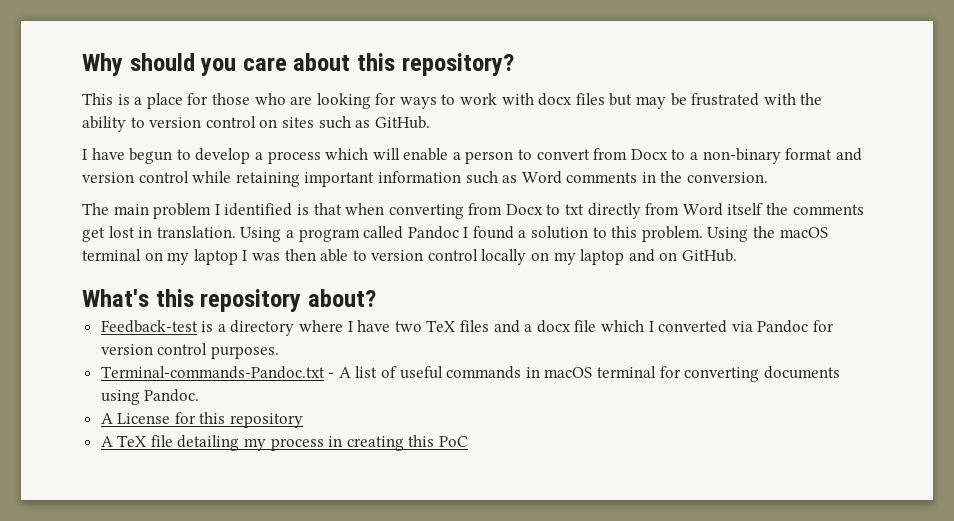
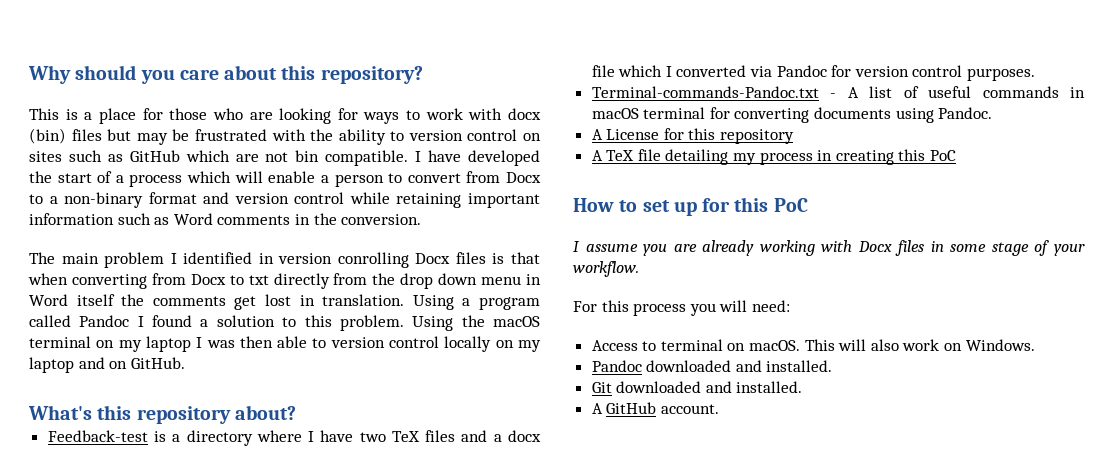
(573, 99) none -> [29,128,66,144] (bin)
[374,116,430,129] [82,148,251,164] GitHub. // I have begun to develop -> [129,150,541,166] [29,171,113,183] GitHub which are not bin compatible. I have developed the start of
(293, 209) none -> [258,252,486,268] in version conrolling Docx files
(680, 209) none -> [372,273,541,289] the drop down menu in
(469, 441) none -> [573,197,808,216] [573,240,1085,256] [573,261,639,277] [573,300,790,316] [591,339,1035,351] [591,360,833,372] [591,381,803,393] [591,402,719,414] // How to set up for this PoC // I assume you are already working with Docx files in some stage of your workflow. // For this process you will need: // Access to terminal on macOS. This will also work on Windows. // Pandoc downloaded and installed. // Git downloaded and installed. // A GitHub account.

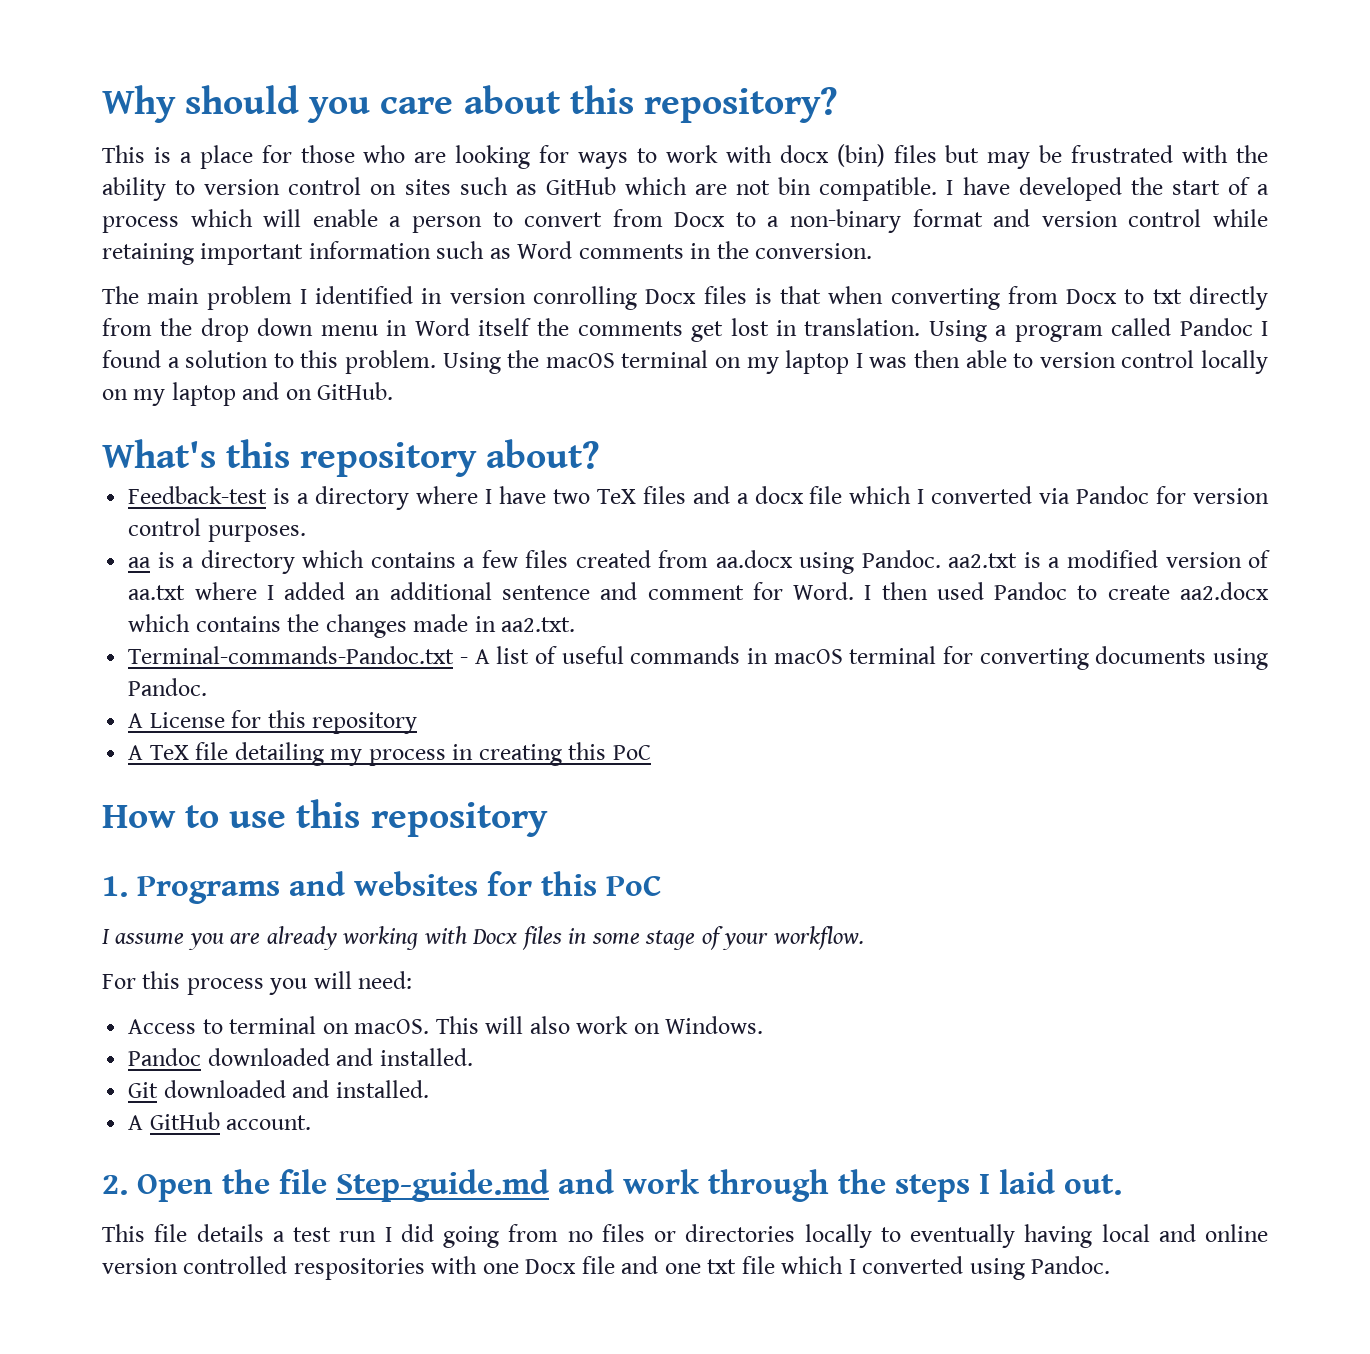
(1036, 74) none -> [128,550,1270,574] [128,582,1269,600] [128,614,576,638] // aa is a directory which contains a few files created from aa.docx using Pandoc. aa2.txt is a modified version of aa.txt where I added an additional sentence and comment for Word. I then used Pandoc to create aa2.docx which contains the changes made in aa2.txt.
[642,200,697,216] set up -> [229,799,548,837] [102,871,478,904] use this repository // 1. Programs and websites
(719, 409) none -> [102,1169,1122,1202] [102,1224,1268,1248] [102,1256,1111,1280] // 2. Open the file Step-guide.md and work through the steps I laid out. // This file details a test run I did going from no files or directories locally to eventually having local and online version controlled respositories with one Docx file and one txt file which I converted using Pandoc.

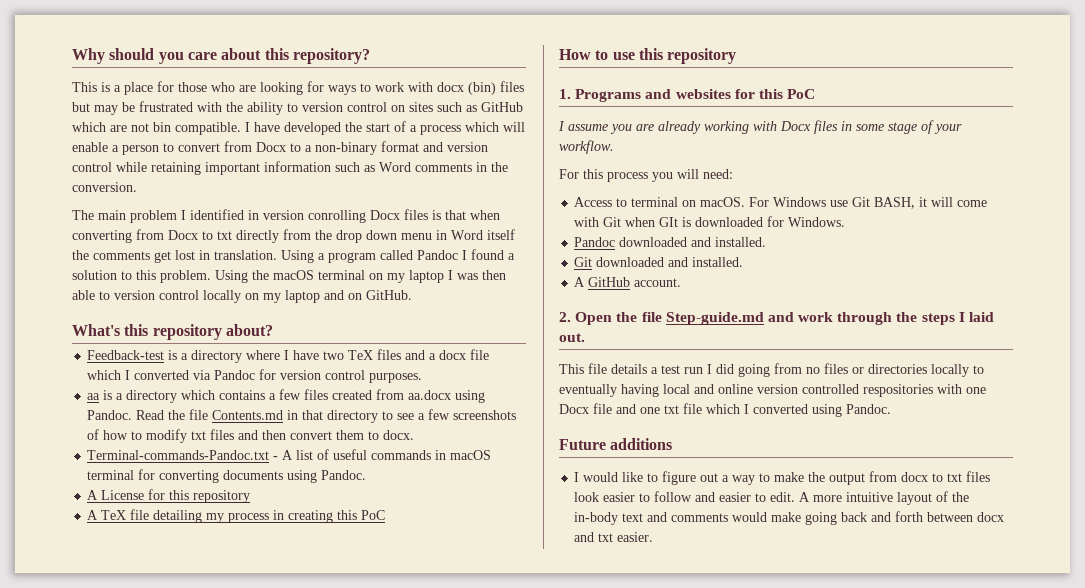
[948,550,1270,568] [128,582,1269,600] [128,614,576,638] aa2.txt is a modified version of aa.txt where I added an additional sentence and comment for Word. I then used Pandoc to create aa2.docx which contains the changes made in aa2.txt. -> [136,409,517,423] [87,429,415,443] Read the file Contents.md in that directory to see a few screenshots of how to modify txt files and then convert them to docx.
[435,1016,660,1034] This will also work on -> [749,197,988,209] [574,216,785,227] For Windows use Git BASH, it will come with Git when GIt is downloaded for
(1111, 1265) none -> [559,438,673,450] [574,471,991,485] [574,491,970,505] [574,511,1005,525] [574,532,654,542] // Future additions // I would like to figure out a way to make the output from docx to txt files look easier to follow and easier to edit. A more intuitive layout of the in-body text and comments would make going back and forth between docx and txt easier.

